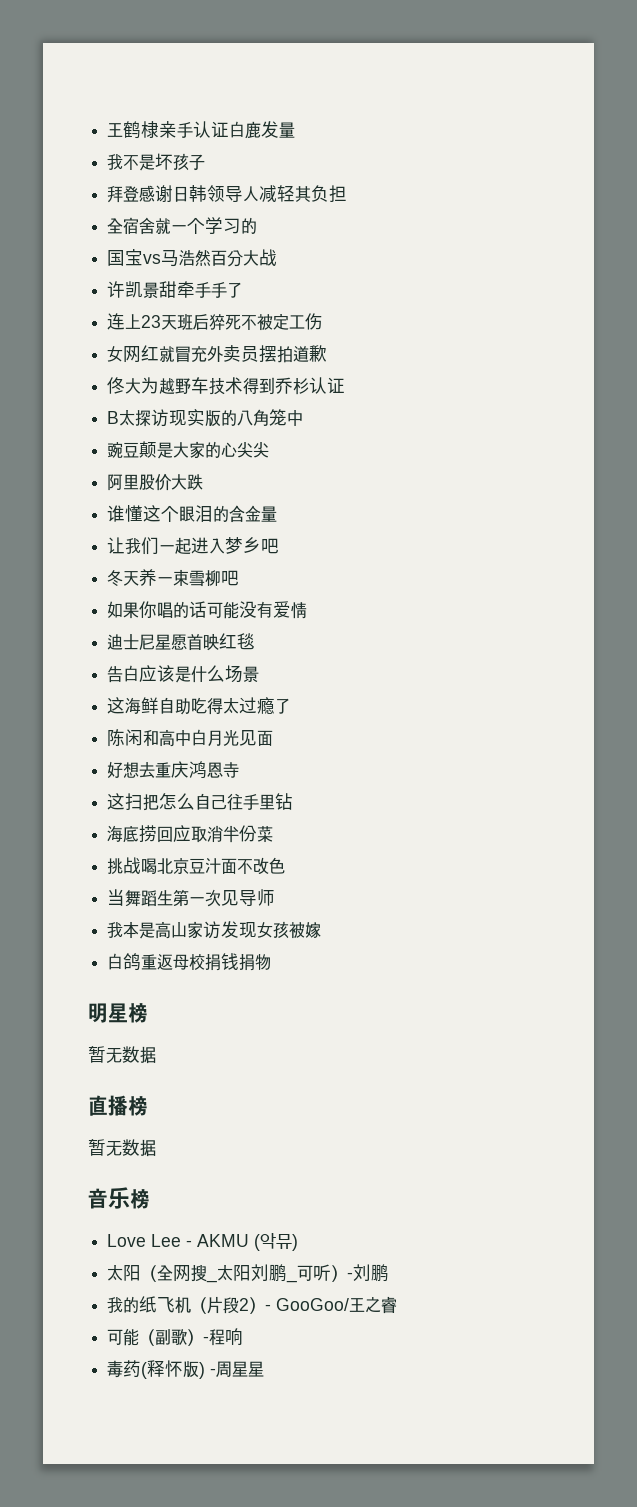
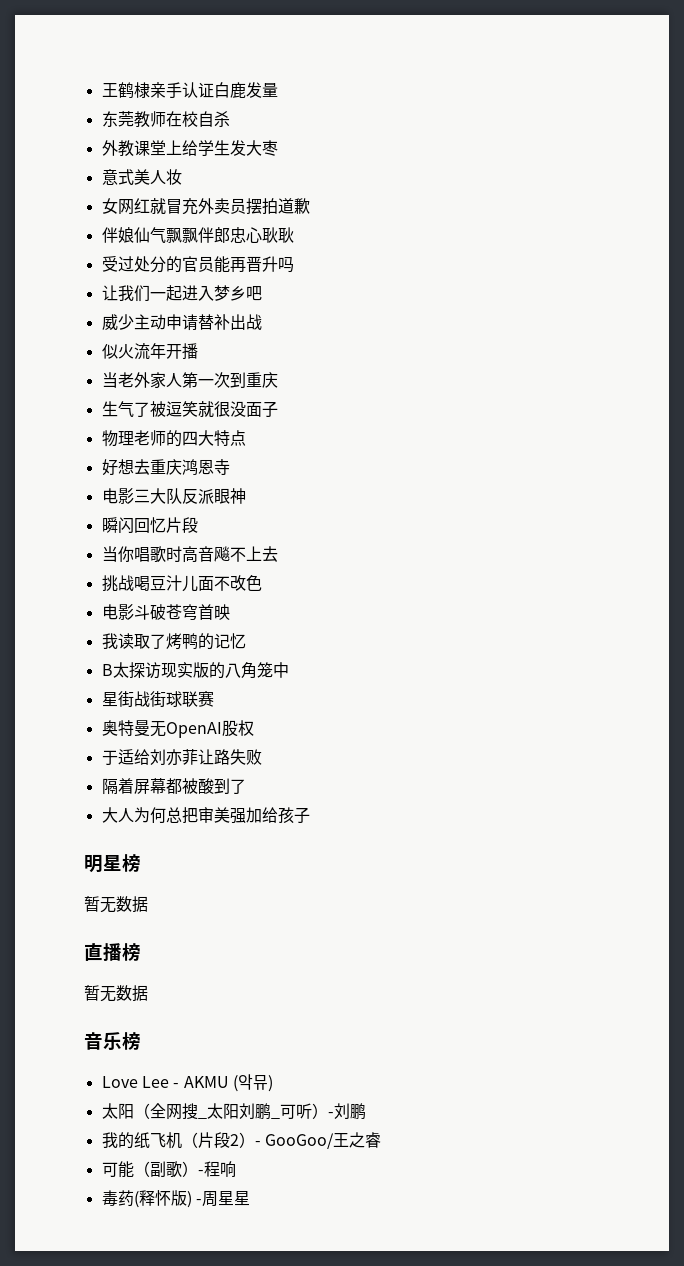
[107,153,206,171] [107,185,348,203] [107,217,258,235] [107,249,278,267] [107,281,244,299] [107,313,324,331] 我不是坏孩子 // 拜登感谢日韩领导人减轻其负担 // 全宿舍就一个学习的 // 国宝vs马浩然百分大战 // 许凯景甜牵手手了 // 连上23天班后猝死不被定工伤 -> [101,111,230,128] [101,140,278,157] [101,169,182,185] 东莞教师在校自杀 // 外教课堂上给学生发大枣 // 意式美人妆
[107,377,346,395] 佟大为越野车技术得到乔杉认证 -> [101,227,294,243] [101,256,294,273] [101,285,262,302] [101,314,262,331] [101,343,198,360] [101,372,278,389] [101,401,278,418] [101,430,246,447] [101,459,230,476] [101,488,246,504] [101,517,198,533] [101,546,278,563] [101,575,262,592] [101,604,230,620] [101,633,246,650] 伴娘仙气飘飘伴郎忠心耿耿 // 受过处分的官员能再晋升吗 // 让我们一起进入梦乡吧 // 威少主动申请替补出战 // 似火流年开播 // 当老外家人第一次到重庆 // 生气了被逗笑就很没面子 // 物理老师的四大特点 // 好想去重庆鸿恩寺 // 电影三大队反派眼神 // 瞬闪回忆片段 // 当你唱歌时高音飚不上去 // 挑战喝豆汁儿面不改色 // 电影斗破苍穹首映 // 我读取了烤鸭的记忆
[107,441,270,459] [107,473,204,491] [107,505,278,523] [107,537,280,555] [107,569,240,587] [107,601,308,619] [107,633,256,651] [107,665,260,683] [107,697,292,715] [107,729,274,747] [107,761,240,779] [107,793,294,811] [107,825,274,843] [107,857,286,875] [107,889,276,907] [107,921,322,939] [107,953,272,971] 豌豆颠是大家的心尖尖 // 阿里股价大跌 // 谁懂这个眼泪的含金量 // 让我们一起进入梦乡吧 // 冬天养一束雪柳吧 // 如果你唱的话可能没有爱情 // 迪士尼星愿首映红毯 // 告白应该是什么场景 // 这海鲜自助吃得太过瘾了 // 陈闲和高中白月光见面 // 好想去重庆鸿恩寺 // 这扫把怎么自己往手里钻 // 海底捞回应取消半份菜 // 挑战喝北京豆汁面不改色 // 当舞蹈生第一次见导师 // 我本是高山家访发现女孩被嫁 // 白鸽重返母校捐钱捐物 -> [101,690,214,708] [101,720,254,738] [101,749,262,766] [101,778,246,795] [101,807,310,824] 星街战街球联赛 // 奥特曼无OpenAI股权 // 于适给刘亦菲让路失败 // 隔着屏幕都被酸到了 // 大人为何总把审美强加给孩子

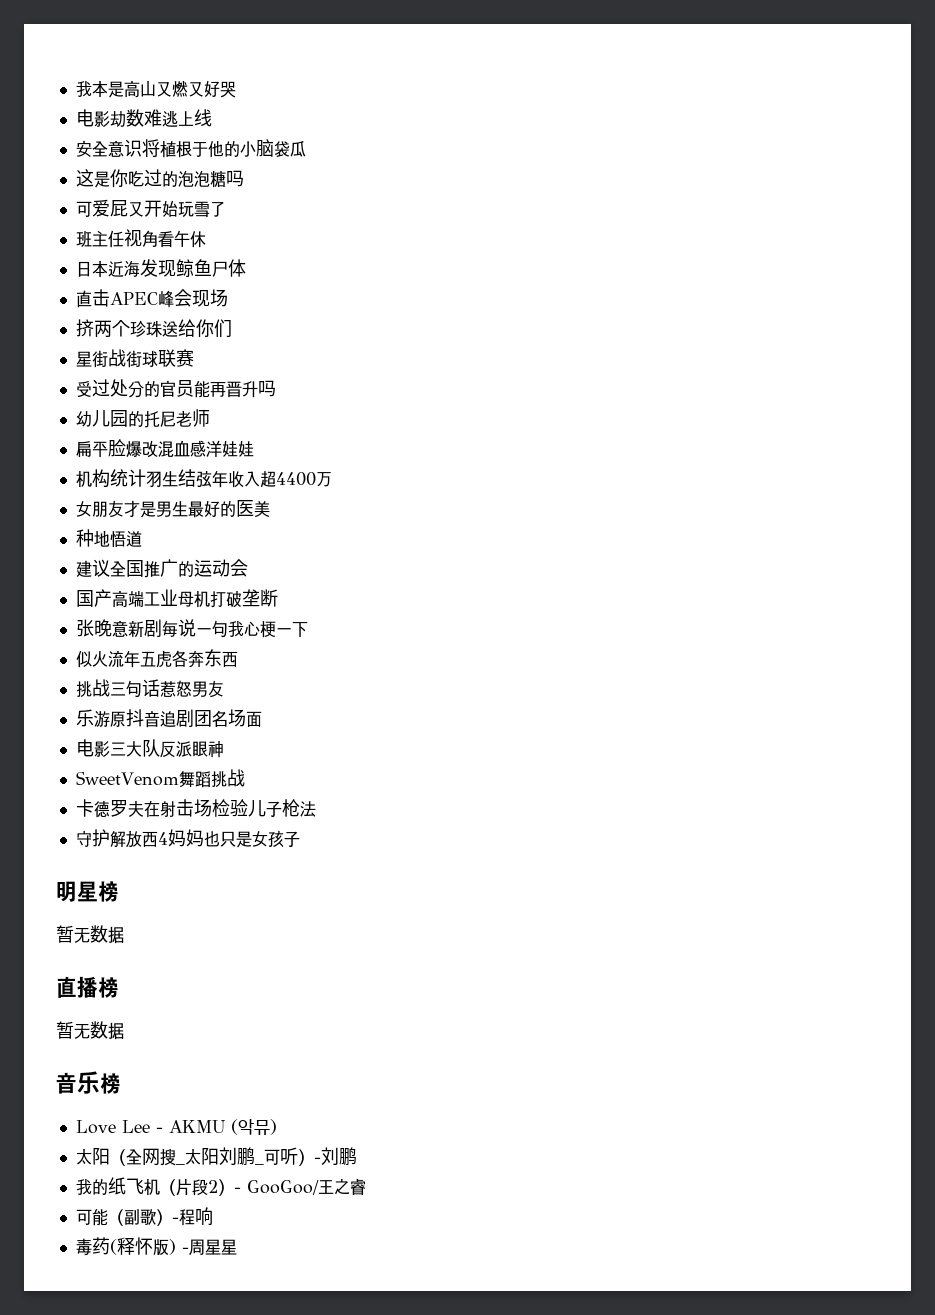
[101,82,278,99] [101,111,230,128] [101,140,278,157] [101,169,182,185] [101,198,310,215] [101,227,294,243] 王鹤棣亲手认证白鹿发量 // 东莞教师在校自杀 // 外教课堂上给学生发大枣 // 意式美人妆 // 女网红就冒充外卖员摆拍道歉 // 伴娘仙气飘飘伴郎忠心耿耿 -> [75,80,236,98] [75,109,212,128] [75,139,306,158] [75,169,244,188] [75,199,226,218] [75,229,206,248] [75,259,246,278] [75,289,228,308] [75,319,232,338] [75,349,194,368] 我本是高山又燃又好哭 // 电影劫数难逃上线 // 安全意识将植根于他的小脑袋瓜 // 这是你吃过的泡泡糖吗 // 可爱屁又开始玩雪了 // 班主任视角看午休 // 日本近海发现鲸鱼尸体 // 直击APEC峰会现场 // 挤两个珍珠送给你们 // 星街战街球联赛
[101,285,262,302] [101,314,262,331] [101,343,198,360] [101,372,278,389] [101,401,278,418] [101,430,246,447] [101,459,230,476] 让我们一起进入梦乡吧 // 威少主动申请替补出战 // 似火流年开播 // 当老外家人第一次到重庆 // 生气了被逗笑就很没面子 // 物理老师的四大特点 // 好想去重庆鸿恩寺 -> [75,409,210,428] [75,439,254,458] [75,469,332,488] [75,500,270,518] [75,529,142,548] [75,559,248,578] [75,589,278,608] [75,619,308,638] [75,649,238,668] [75,679,224,698] [75,709,262,728] 幼儿园的托尼老师 // 扁平脸爆改混血感洋娃娃 // 机构统计羽生结弦年收入超4400万 // 女朋友才是男生最好的医美 // 种地悟道 // 建议全国推广的运动会 // 国产高端工业母机打破垄断 // 张晚意新剧每说一句我心梗一下 // 似火流年五虎各奔东西 // 挑战三句话惹怒男友 // 乐游原抖音追剧团名场面
[101,517,198,533] [101,546,278,563] [101,575,262,592] [101,604,230,620] [101,633,246,650] [101,662,289,679] [101,690,214,708] [101,720,254,738] [101,749,262,766] [101,778,246,795] [101,807,278,824] 瞬闪回忆片段 // 当你唱歌时高音飚不上去 // 挑战喝豆汁儿面不改色 // 电影斗破苍穹首映 // 我读取了烤鸭的记忆 // B太探访现实版的八角笼中 // 星街战街球联赛 // 奥特曼无OpenAI股权 // 于适给刘亦菲让路失败 // 隔着屏幕都被酸到了 // 大人为何总把审美强加给 -> [75,769,245,788] [75,799,316,818] [75,829,268,848] SweetVenom舞蹈挑战 // 卡德罗夫在射击场检验儿子枪法 // 守护解放西4妈妈也只是女

